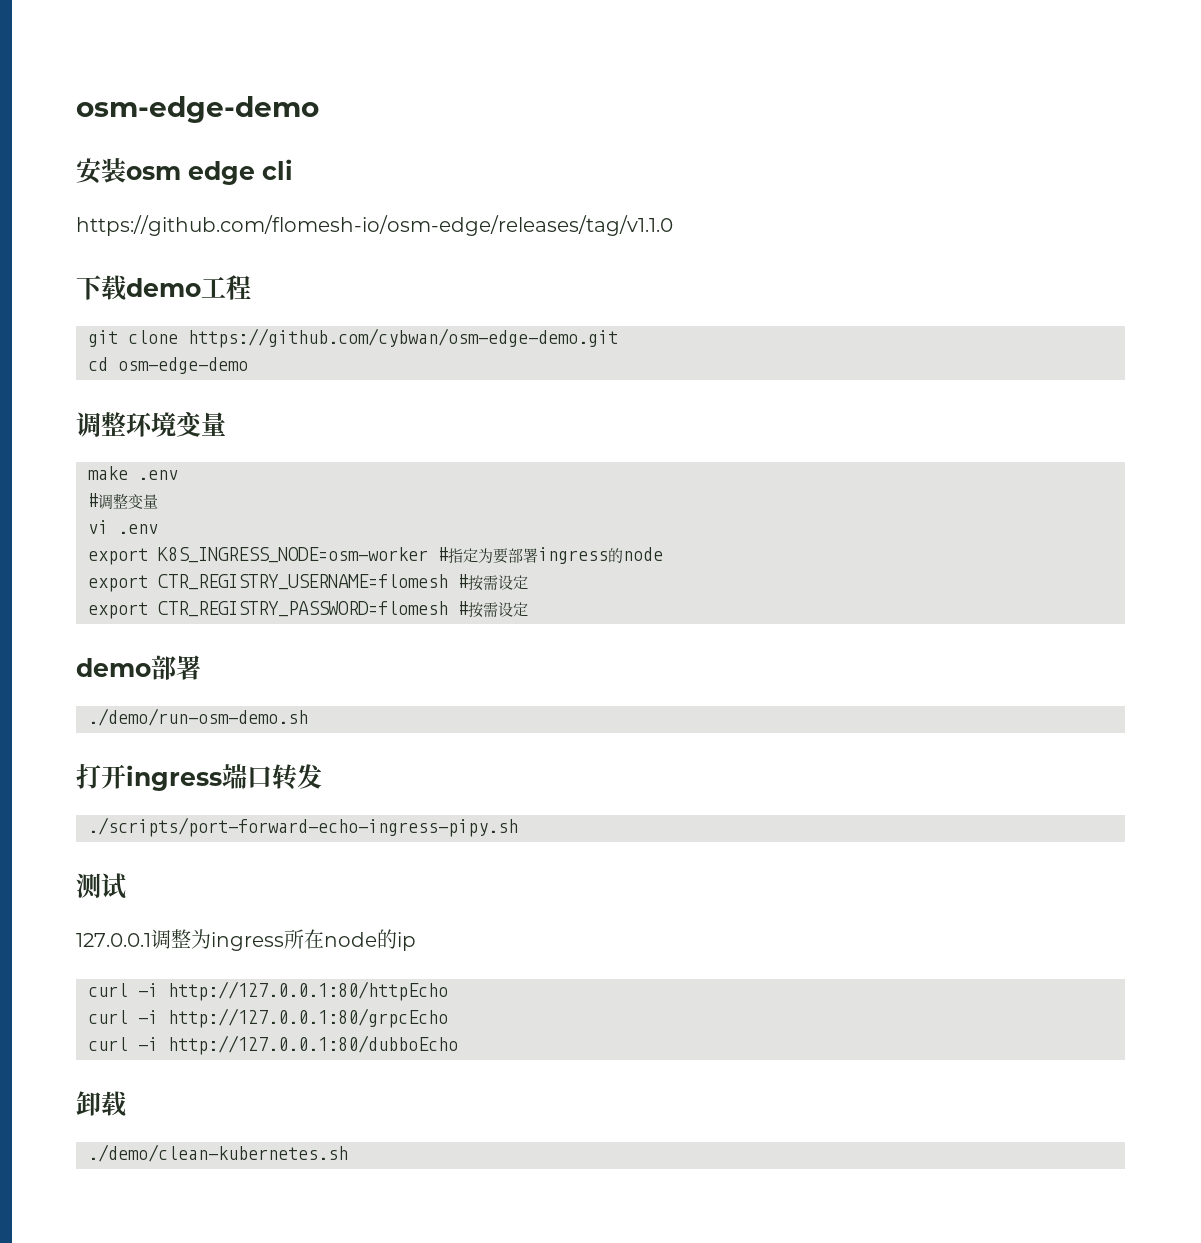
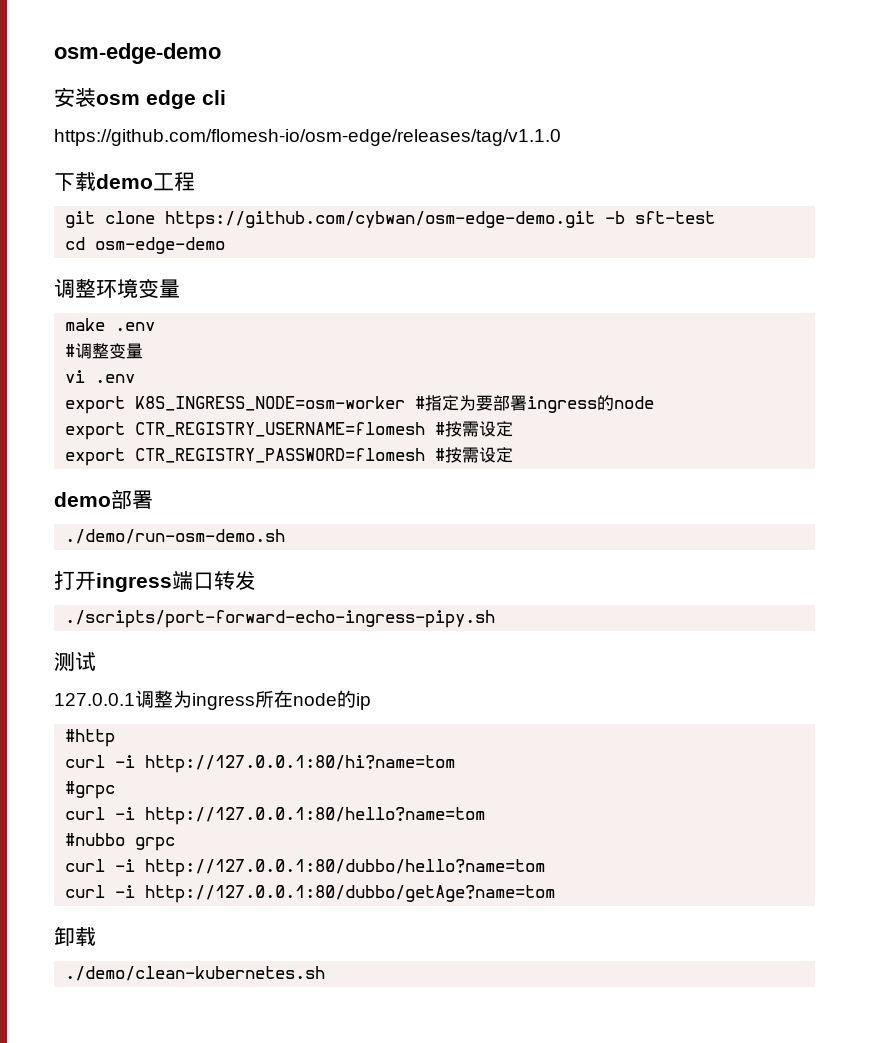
(618, 338) none -> [605,211,716,224] -b sft-test
[88,981,448,1001] [88,1008,448,1028] [88,1035,458,1055] curl -i http://127.0.0.1:80/httpEcho // curl -i http://127.0.0.1:80/grpcEcho // curl -i http://127.0.0.1:80/dubboEcho -> [65,729,116,747] [65,755,456,773] [65,781,116,799] [65,807,486,825] [65,833,176,851] [65,859,546,877] [65,885,556,903] #http // curl -i http://127.0.0.1:80/hi?name=tom // #grpc // curl -i http://127.0.0.1:80/hello?name=tom // #nubbo grpc // curl -i http://127.0.0.1:80/dubbo/hello?name=tom // curl -i http://127.0.0.1:80/dubbo/getAge?name=tom

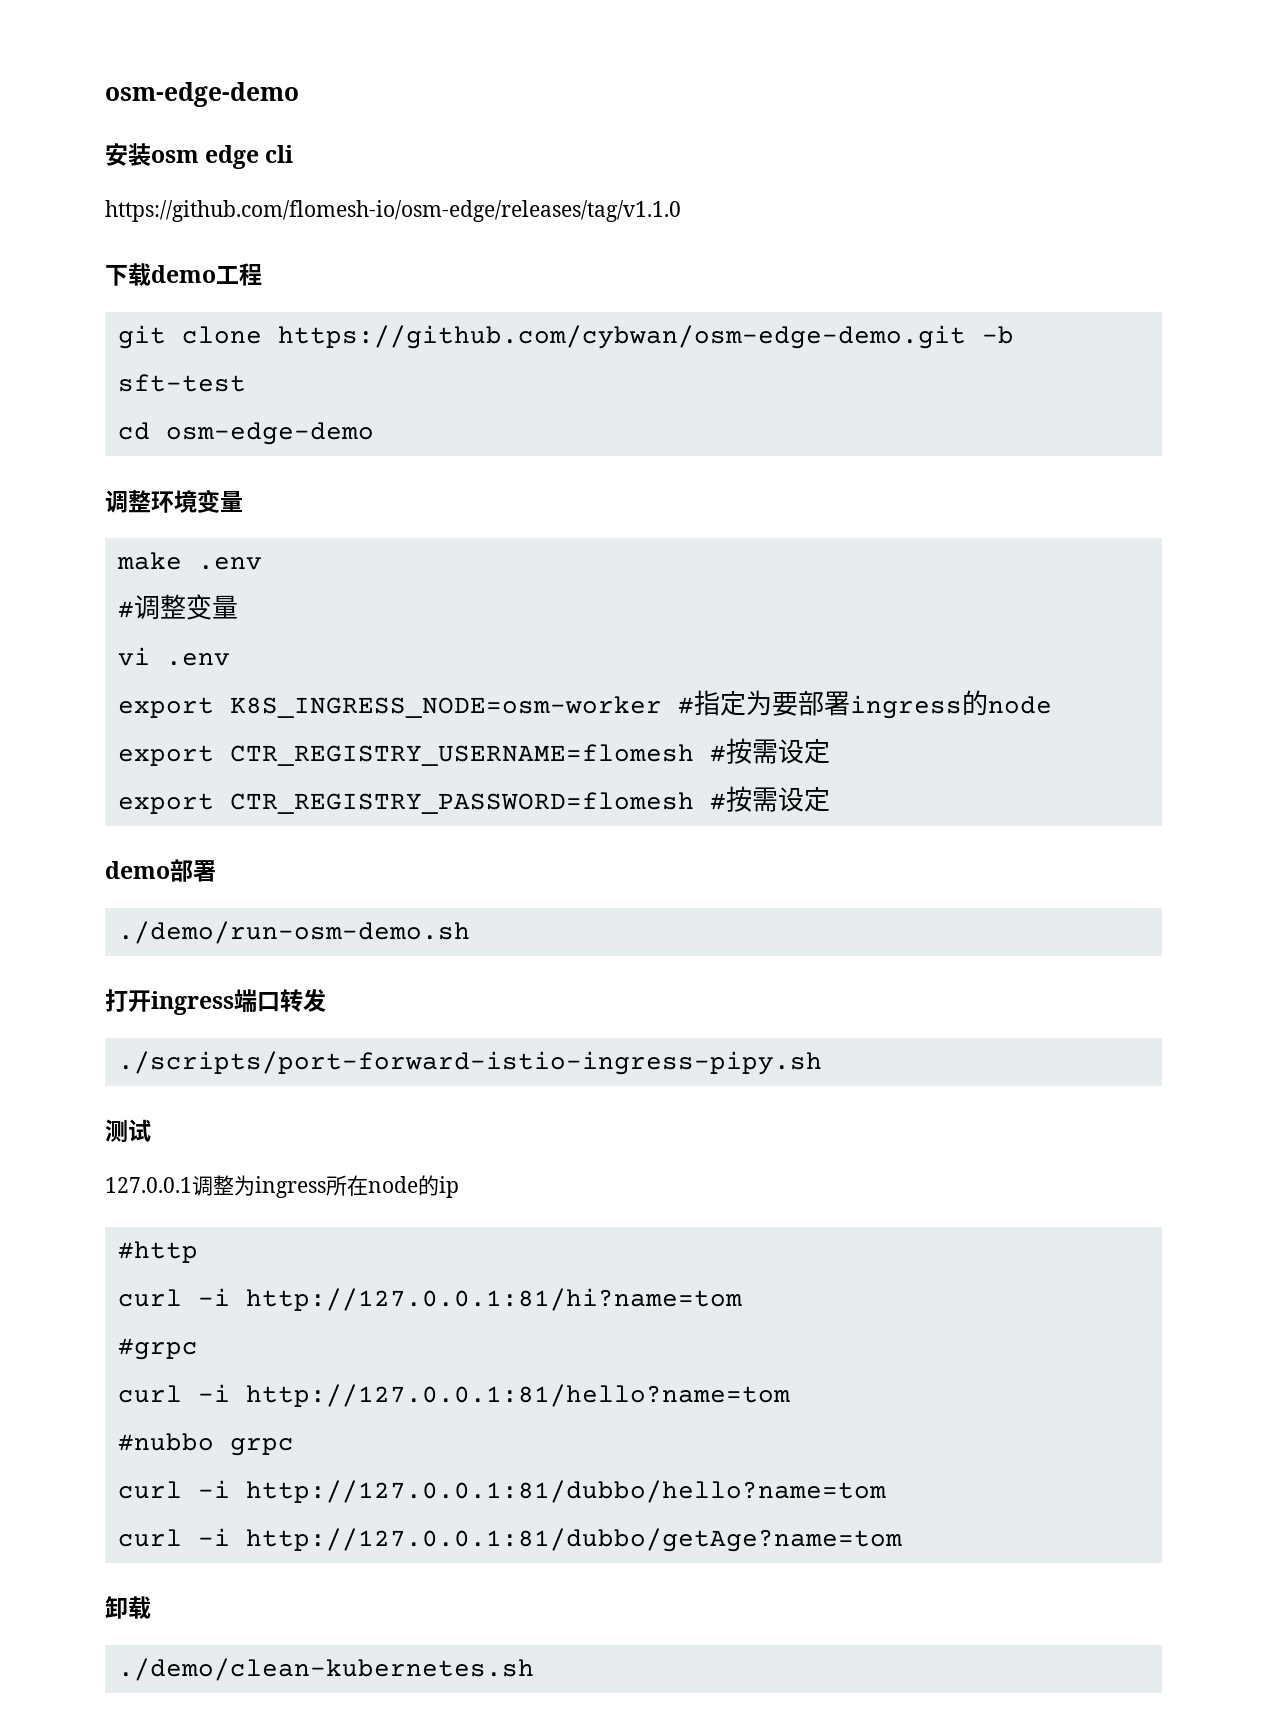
[65,610,496,628] ./scripts/port-forward-echo-ingress-pipy.sh -> [117,1051,822,1075] ./scripts/port-forward-istio-ingress-pipy.sh
[145,755,456,773] http://127.0.0.1:80/hi?name=tom -> [245,1288,742,1311] http://127.0.0.1:81/hi?name=tom
[145,807,486,825] http://127.0.0.1:80/hello?name=tom -> [245,1384,790,1407] http://127.0.0.1:81/hello?name=tom
[145,859,546,877] [65,885,556,903] http://127.0.0.1:80/dubbo/hello?name=tom // curl -i http://127.0.0.1:80/dubbo/getAge?name=tom -> [245,1480,886,1503] [117,1528,902,1552] http://127.0.0.1:81/dubbo/hello?name=tom // curl -i http://127.0.0.1:81/dubbo/getAge?name=tom

